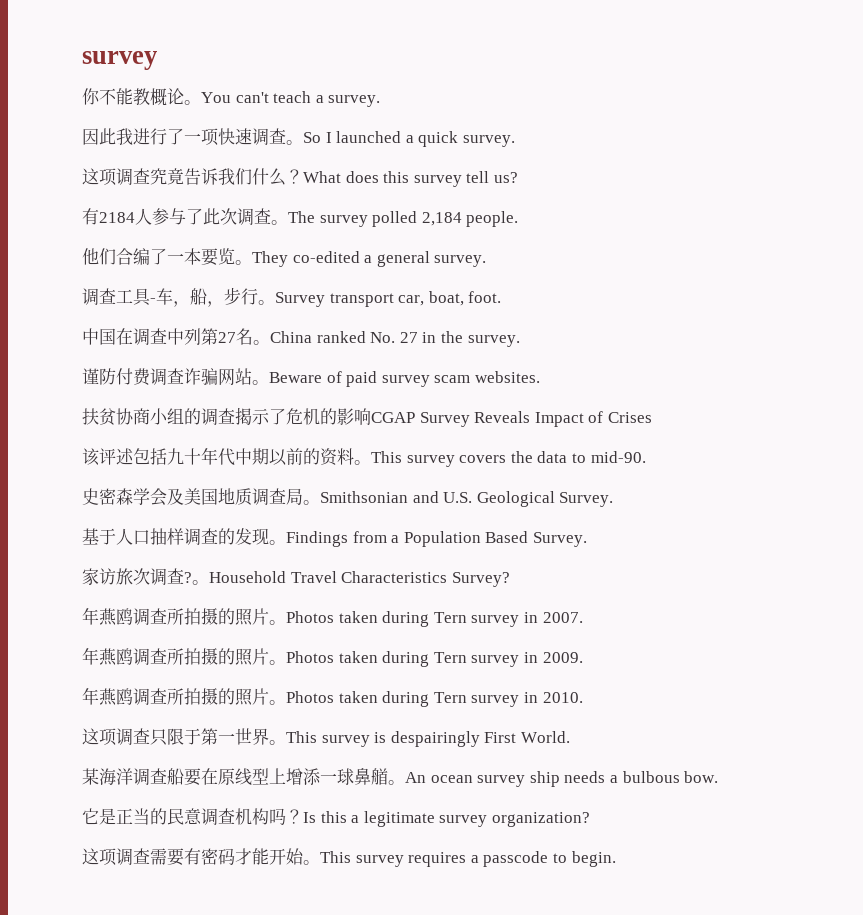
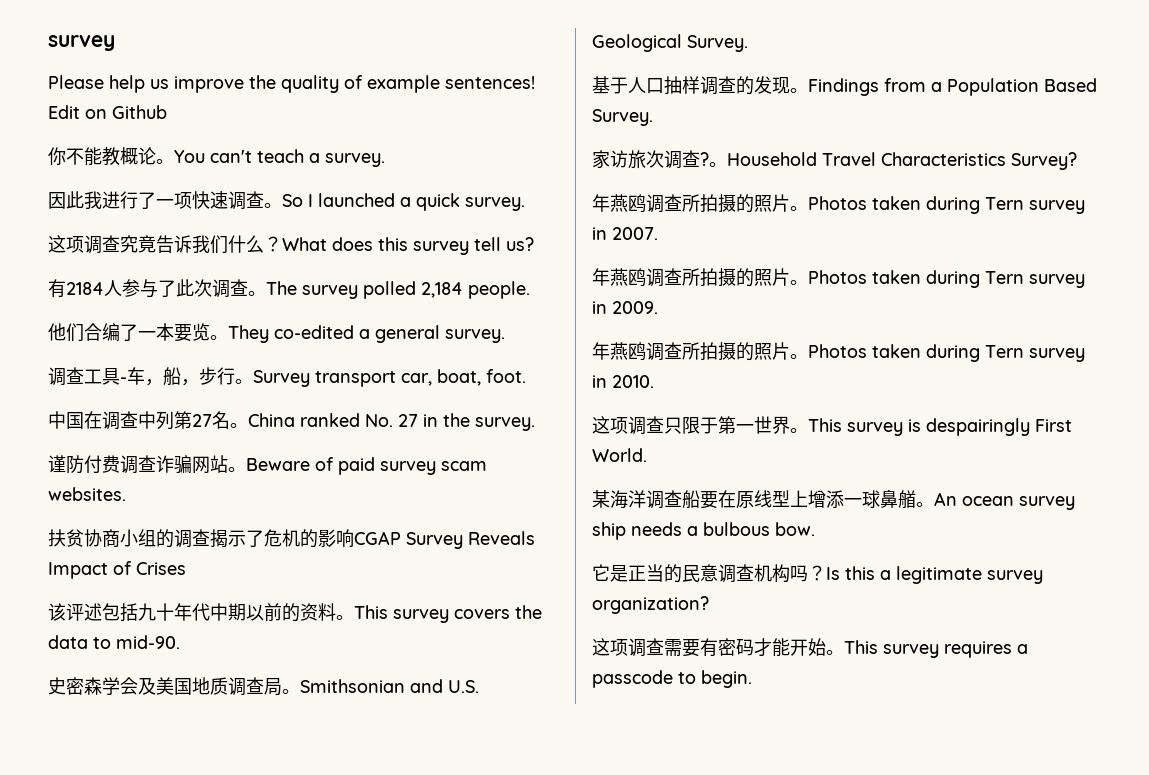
[82,51,157,70] survey -> [48,35,115,51] [48,75,535,93] [48,105,167,119] survey // Please help us improve the quality of example sentences! Edit on Github

